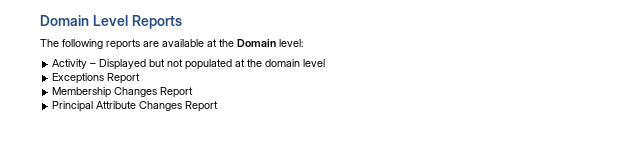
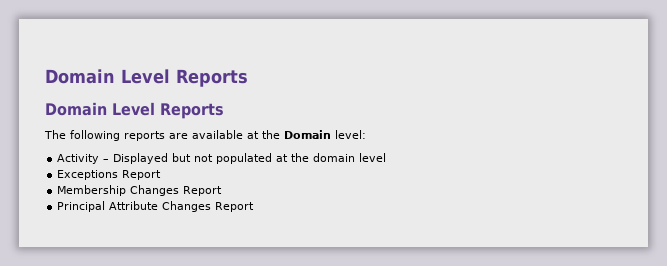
[40,15,182,29] Domain Level Reports -> [45,69,248,87] [45,102,224,119] Domain Level Reports // Domain Level Reports

